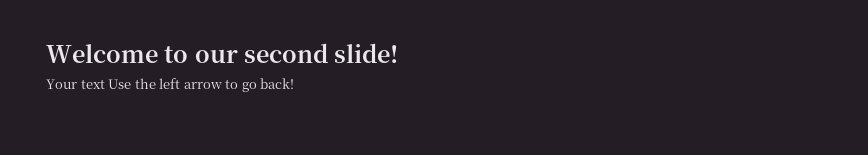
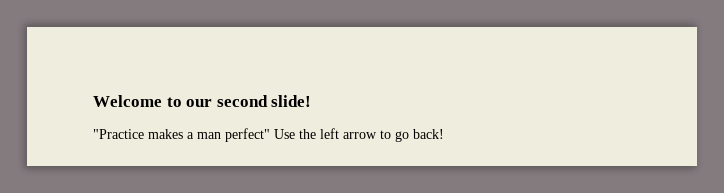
[46,79,105,89] Your text -> [93,128,270,142] "Practice makes a man perfect"

